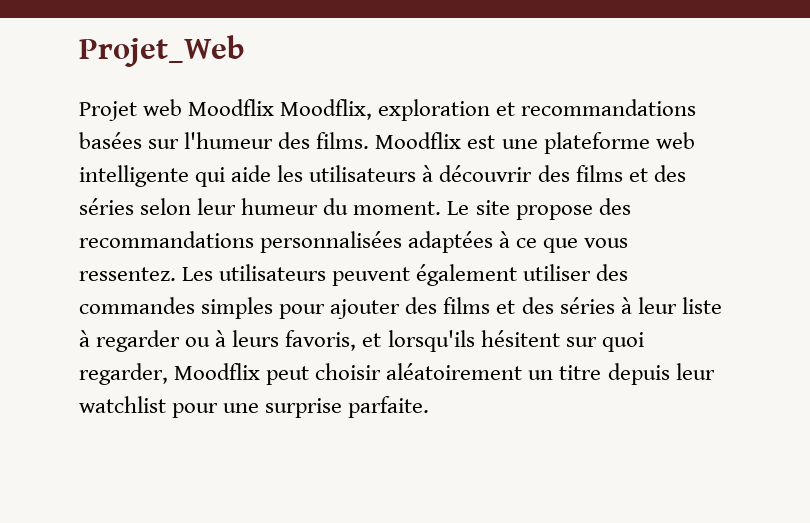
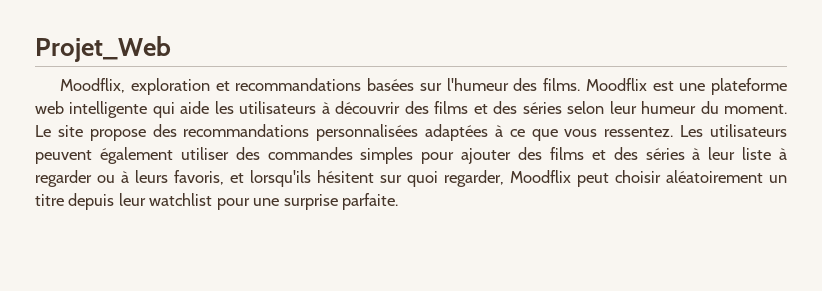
[79,99,275,121] Projet web Moodflix -> (171, 49) none

